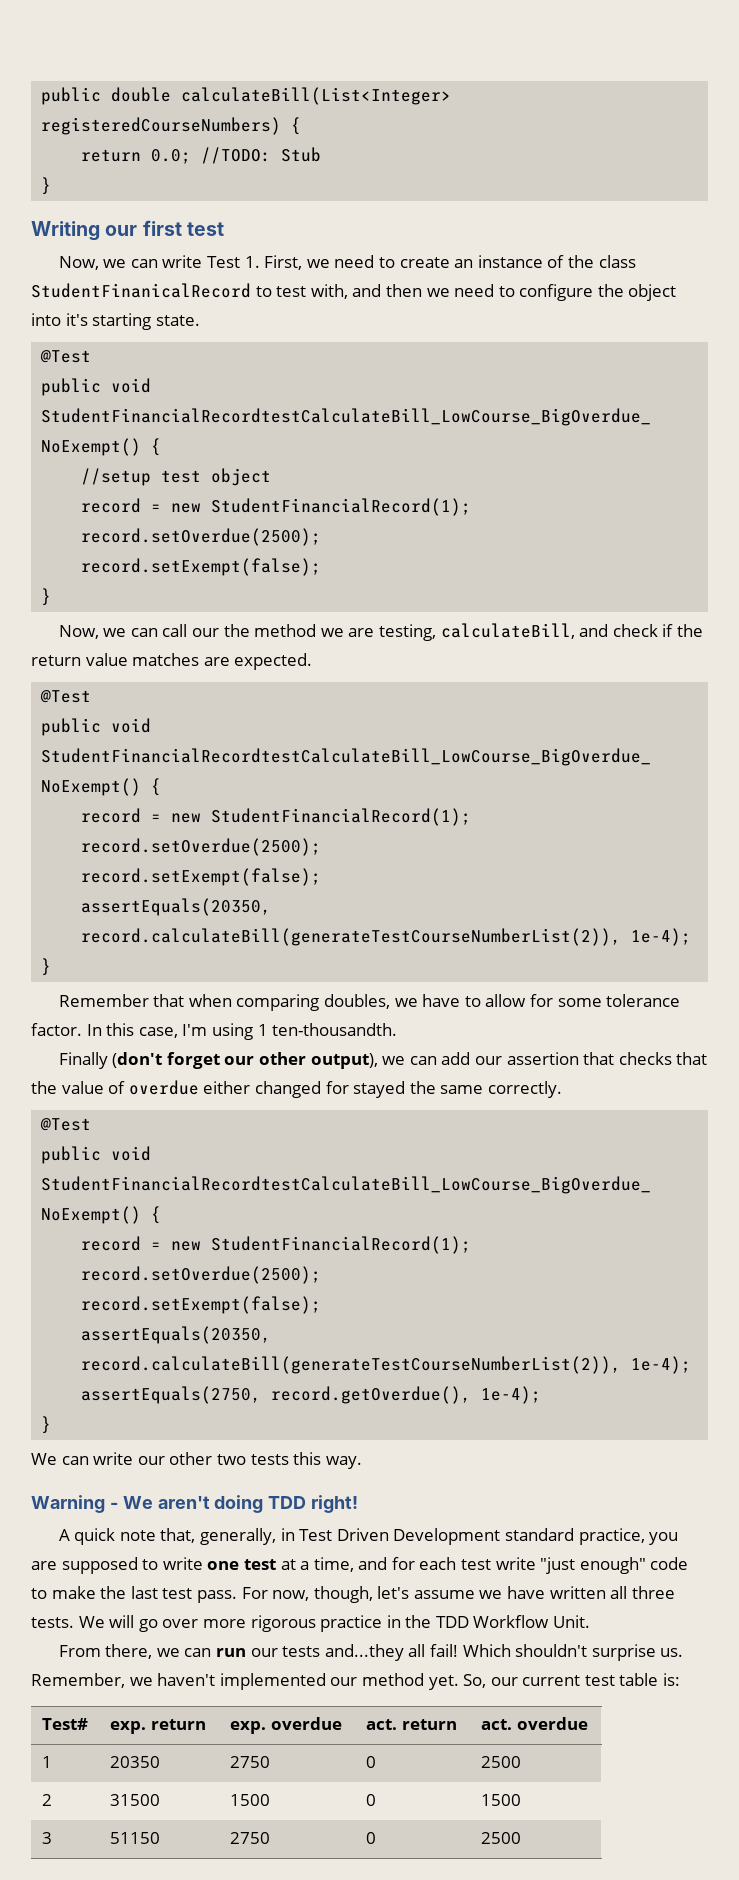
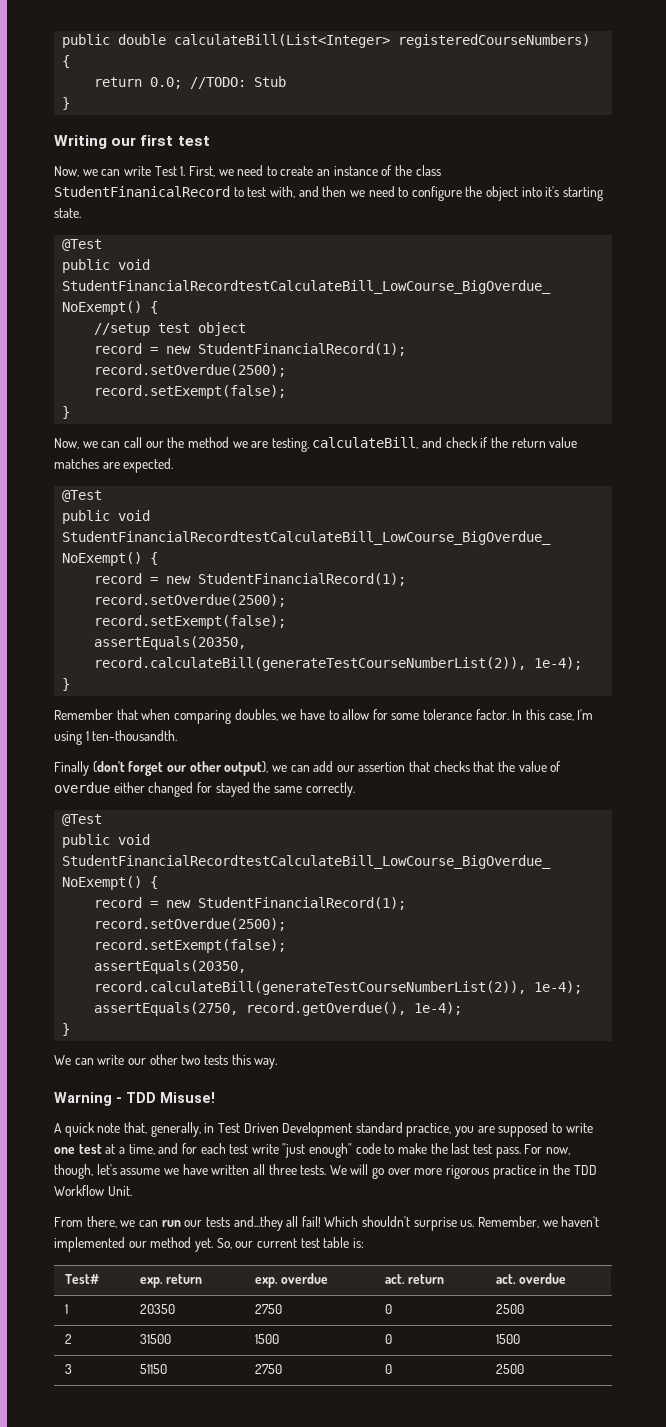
[122,1495,359,1513] We aren't doing TDD right! -> [126,1092,215,1103] TDD Misuse!

